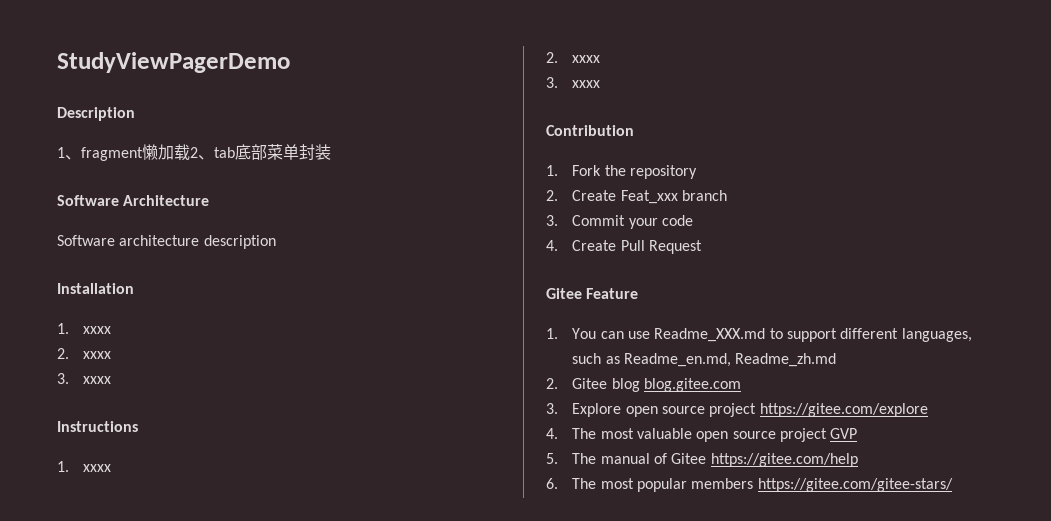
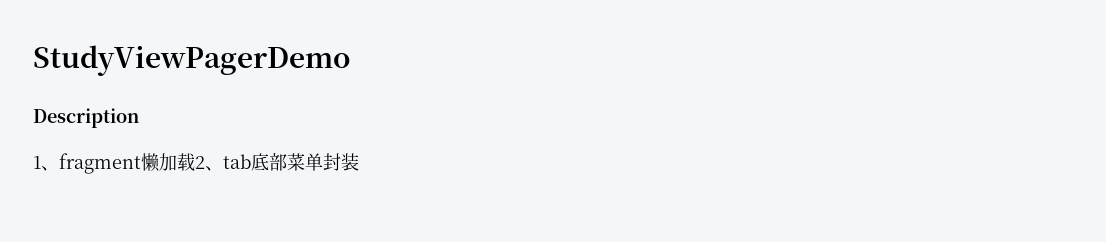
[57,195,210,206] [57,235,276,249] [57,283,134,294] [57,323,112,334] [57,348,112,359] [57,373,112,384] [57,421,138,432] [57,461,112,472] [546,52,601,63] [546,77,601,88] [546,125,634,136] [546,165,698,179] [546,190,728,204] [546,215,694,229] [546,240,703,254] [546,288,639,299] [546,328,972,342] [572,353,837,367] [546,378,742,392] [546,403,928,417] [546,428,858,442] [546,453,858,467] [546,478,953,492] // Software Architecture // Software architecture description // Installation // 1. xxxx // 2. xxxx // 3. xxxx // Instructions // 1. xxxx // 2. xxxx // 3. xxxx // Contribution // 1. Fork the repository // 2. Create Feat_xxx branch // 3. Commit your code // 4. Create Pull Request // Gitee Feature // 1. You can use Readme_XXX.md to support different languages, such as Readme_en.md, Readme_zh.md // 2. Gitee blog blog.gitee.com // 3. Explore open source project https://gitee.com/explore // 4. The most valuable open source project GVP // 5. The manual of Gitee https://gitee.com/help // 6. The most popular members https://gitee.com/gitee-stars/ -> (359, 162) none

